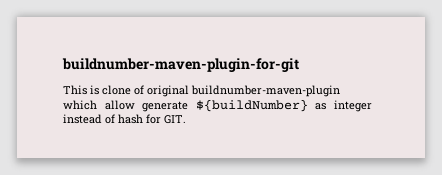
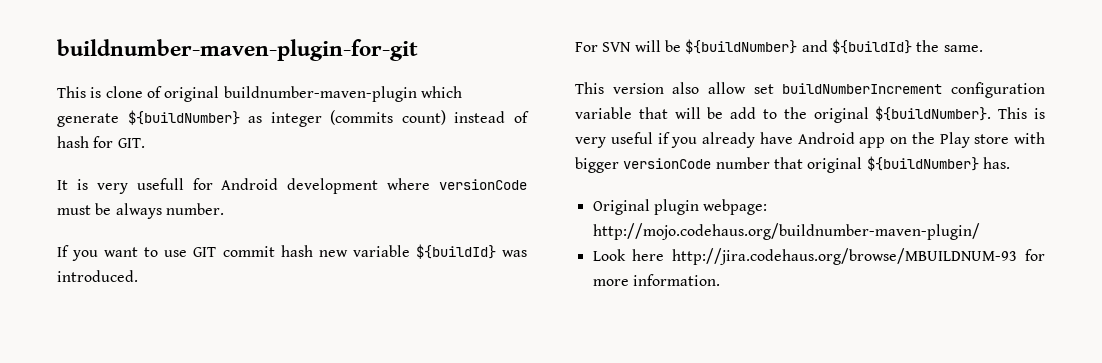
[104,100,135,110] allow -> (462, 92) none
(372, 106) none -> [330,110,446,125] (commits count)
(186, 119) none -> [57,178,527,194] [57,203,224,219] [57,244,527,261] [57,270,138,282] [575,39,983,54] [575,82,1045,98] [575,106,1045,123] [575,132,1045,148] [575,156,1010,173] [592,199,768,215] [592,223,980,240] [592,248,1045,265] [592,274,720,286] // It is very usefull for Android development where versionCode must be always number. // If you want to use GIT commit hash new variable ${buildId} was introduced. // For SVN will be ${buildNumber} and ${buildId} the same. // This version also allow set buildNumberIncrement configuration variable that will be add to the original ${buildNumber}. This is very useful if you already have Android app on the Play store with bigger versionCode number that original ${buildNumber} has. // Original plugin webpage: http://mojo.codehaus.org/buildnumber-maven-plugin/ // Look here http://jira.codehaus.org/browse/MBUILDNUM-93 for more information.

